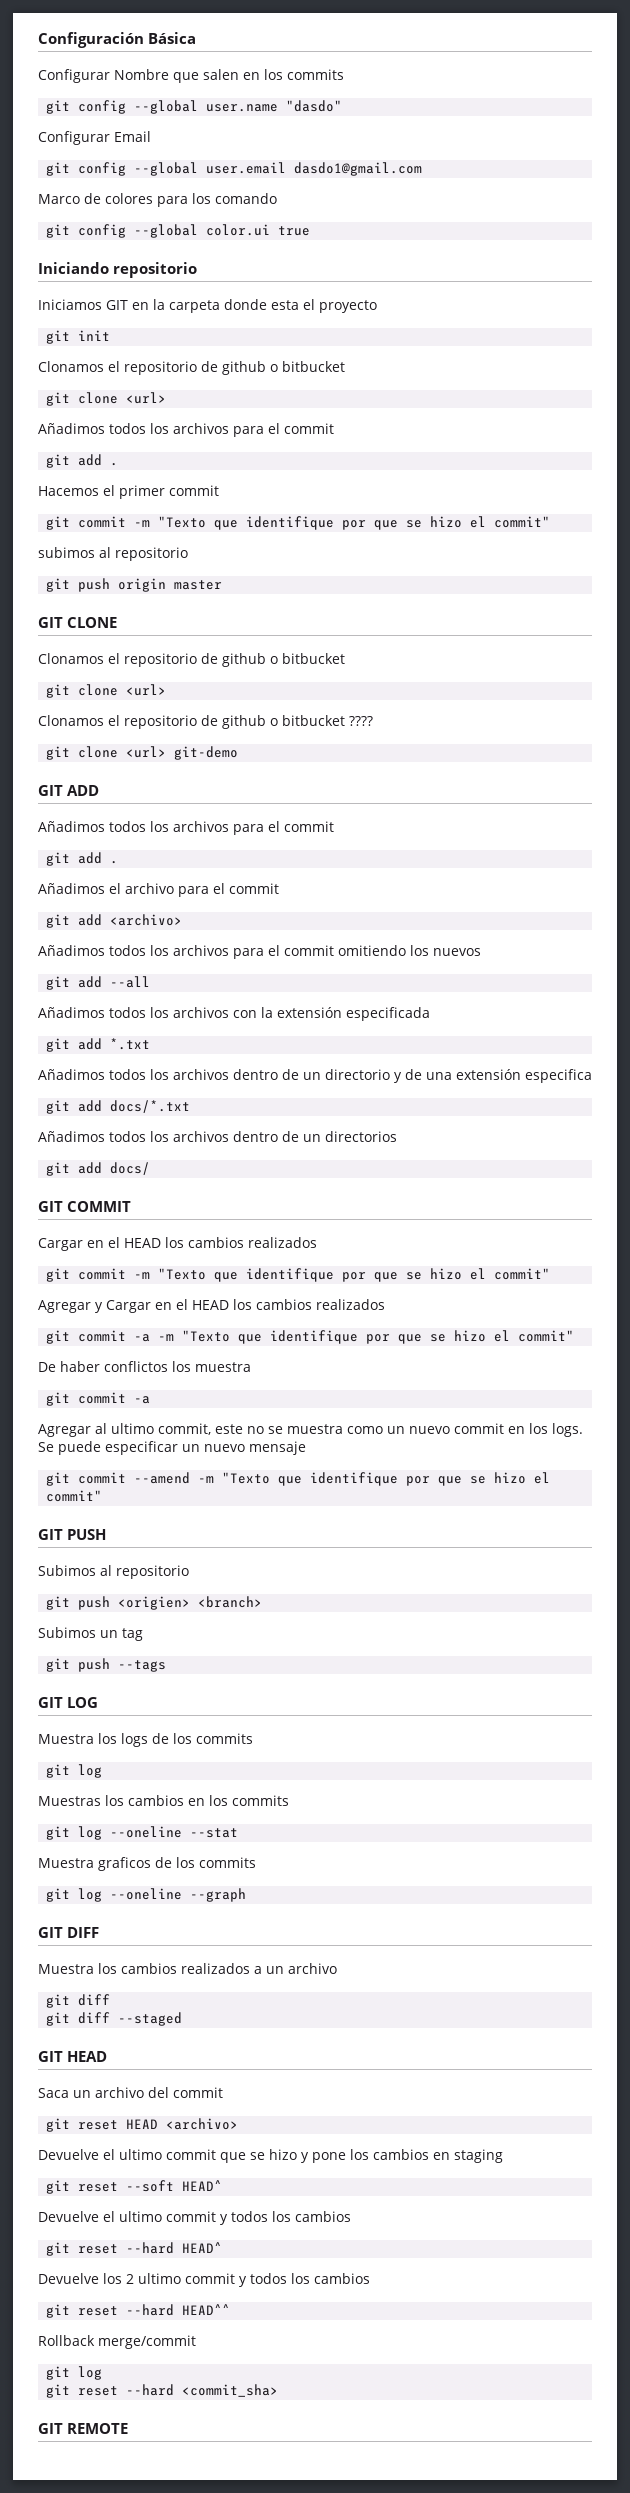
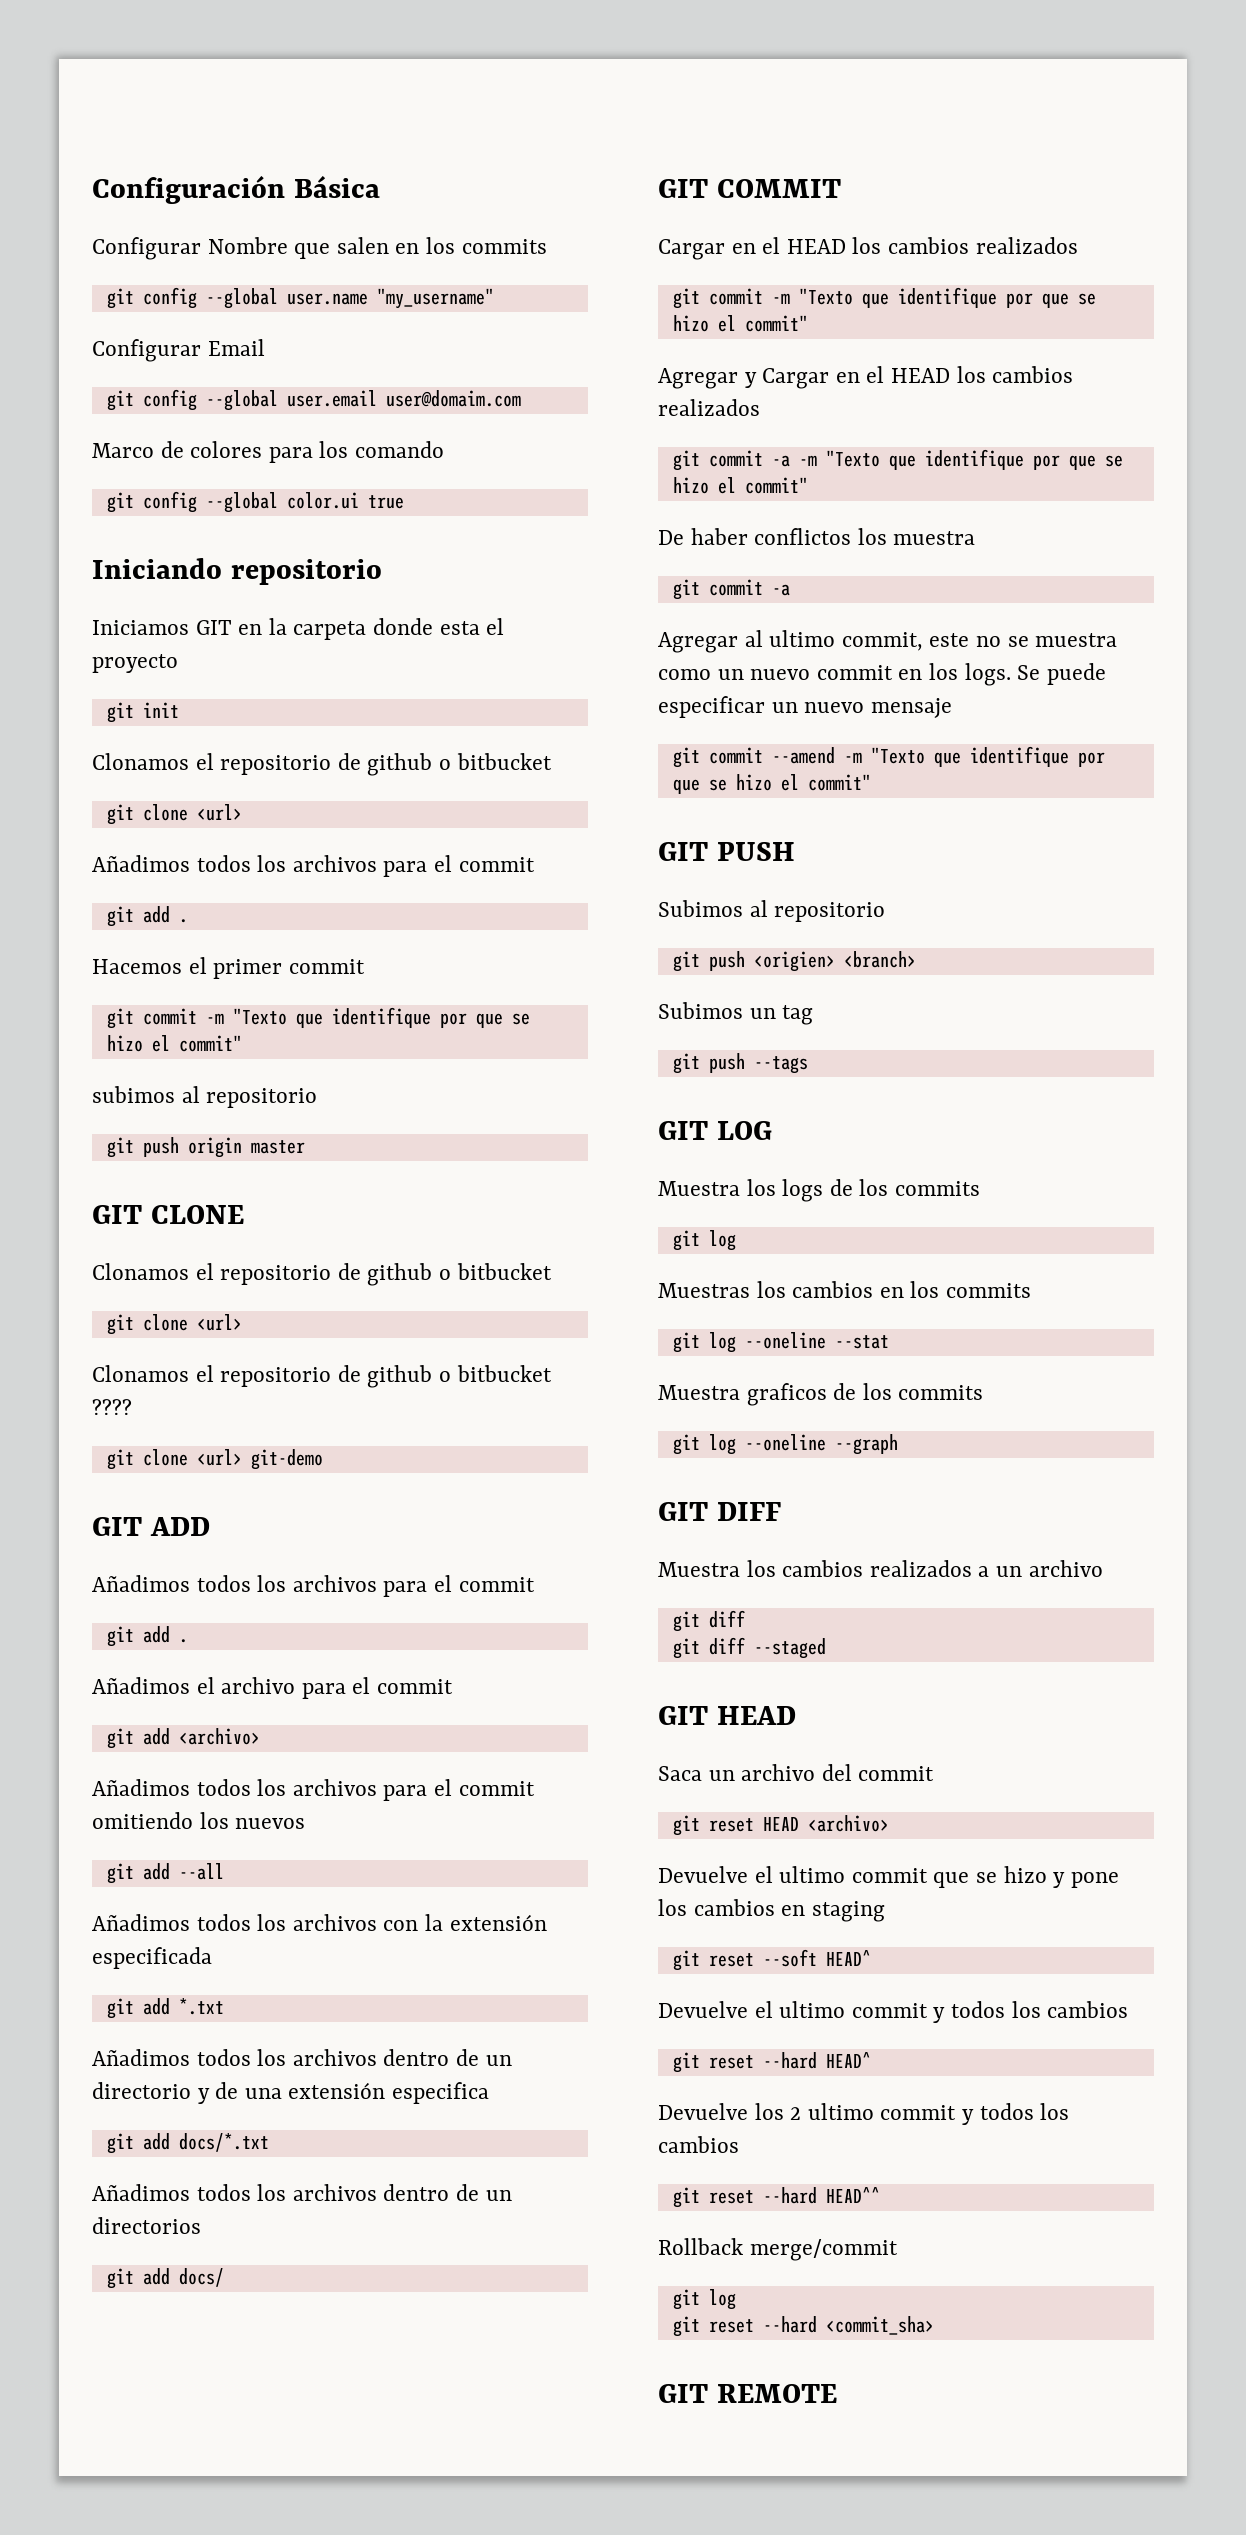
[286,100,343,112] "dasdo" -> [376,288,494,309] "my_username"
[294,162,423,176] dasdo1@gmail.com -> [385,390,521,407] user@domaim.com

